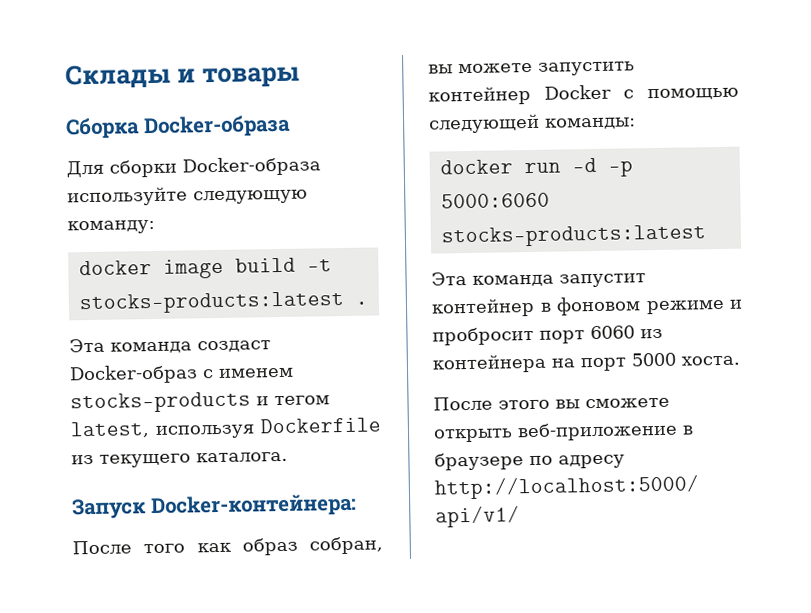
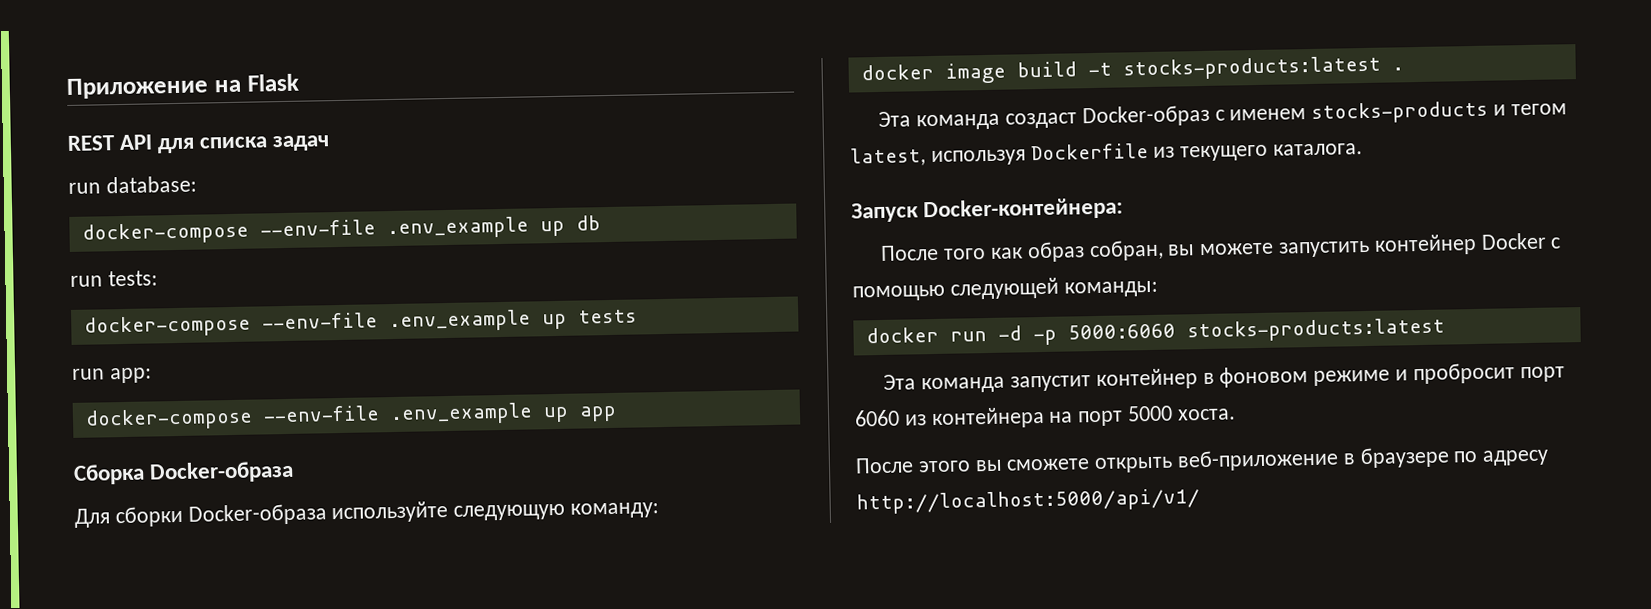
[65,63,300,90] Склады и товары -> [66,73,299,99] [67,134,331,154] [68,175,197,194] [81,215,601,245] [70,270,158,287] [83,309,637,338] [72,367,152,384] [84,402,617,431] Приложение на Flask // REST API для списка задач // run database: // docker-compose --env-file .env_example up db // run tests: // docker-compose --env-file .env_example up tests // run app: // docker-compose --env-file .env_example up app

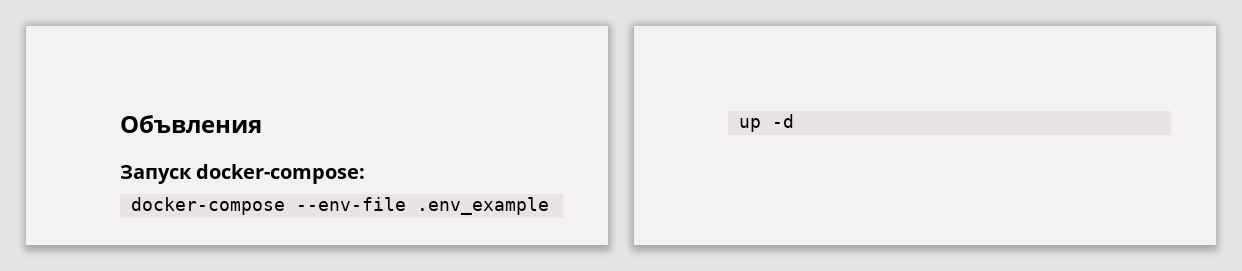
[66,73,299,99] [67,134,331,154] [68,175,197,194] [81,215,601,245] [70,270,158,287] [83,309,637,338] [72,367,152,384] [84,402,617,431] [73,460,295,485] [74,501,660,528] [860,55,1404,84] [878,100,1567,131] [850,143,1364,167] [851,197,1124,223] [880,232,1562,263] [852,277,1158,302] [865,317,1445,346] [883,362,1565,394] [854,405,1236,430] [855,446,1550,474] [856,488,1200,515] Приложение на Flask // REST API для списка задач // run database: // docker-compose --env-file .env_example up db // run tests: // docker-compose --env-file .env_example up tests // run app: // docker-compose --env-file .env_example up app // Сборка Docker-образа // Для сборки Docker-образа используйте следующую команду: // docker image build -t stocks-products:latest . // Эта команда создаст Docker-образ с именем stocks-products и тегом latest, используя Dockerfile из текущего каталога. // Запуск Docker-контейнера: // После того как образ собран, вы можете запустить контейнер Docker с помощью следующей команды: // docker run -d -p 5000:6060 stocks-products:latest // Эта команда запустит контейнер в фоновом режиме и пробросит порт 6060 из контейнера на порт 5000 хоста. // После этого вы сможете открыть веб-приложение в браузере по адресу http://localhost:5000/api/v1/ -> [120,115,262,133] [120,164,366,184] [130,197,549,215] [738,114,794,132] Объвления // Запуск docker-compose: // docker-compose --env-file .env_example up -d

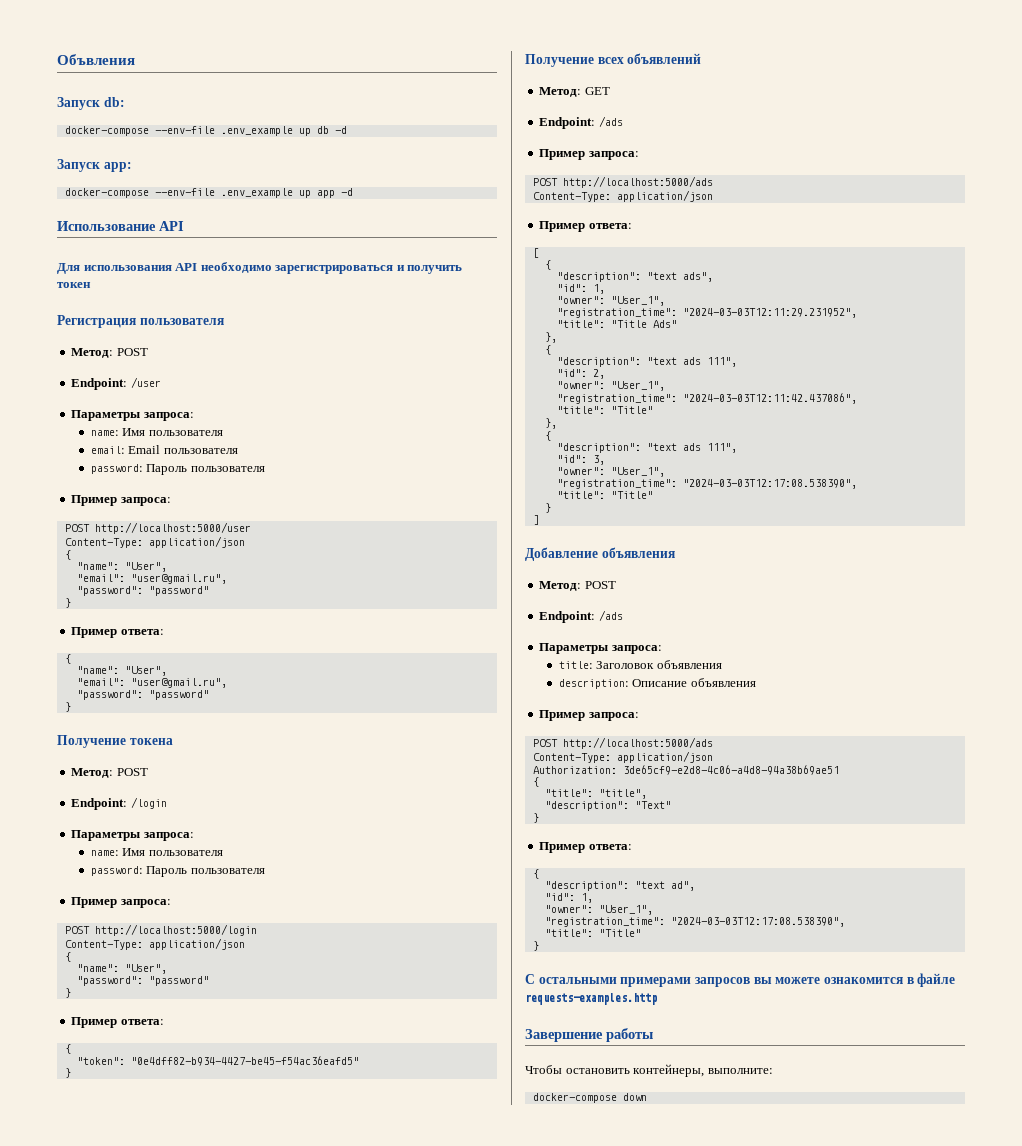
[196,164,366,184] [130,197,549,215] [738,114,794,132] docker-compose: // docker-compose --env-file .env_example up -d -> [103,97,125,107] [64,126,347,136] [57,159,132,172] [64,188,353,198] [57,221,184,231] [57,262,463,274] [57,282,91,288] [57,315,224,328] [71,348,148,358] [71,377,161,390] [71,410,194,421] [90,428,223,436] [90,445,238,454] [90,464,265,475] [71,495,171,506] [64,522,251,534] [64,536,245,548] [64,550,71,560] [76,562,167,572] [76,574,227,584] [76,586,209,596] [64,598,71,608] [71,627,164,638] [64,654,71,664] [76,666,167,676] [76,678,227,688] [76,690,209,700] [64,702,71,712] [57,735,173,748] [71,768,148,778] [71,797,167,810] [71,830,194,841] [90,848,223,856] [90,866,265,877] [71,897,171,908] [64,924,257,936] [64,938,245,950] [64,952,71,962] [76,964,167,974] [76,976,209,986] [64,988,71,998] [71,1017,164,1028] [64,1044,71,1054] [76,1056,359,1066] [64,1068,71,1078] [525,53,702,67] [539,87,610,97] [539,116,623,129] [539,149,639,160] [532,176,713,188] [532,190,713,202] [539,221,632,232] [532,248,539,258] [544,260,551,270] [556,272,713,282] [556,284,605,294] [556,296,665,306] [556,308,857,318] [556,320,677,328] [544,332,557,343] [544,345,551,355] [556,357,737,367] [556,369,605,379] [556,381,665,391] [556,393,857,404] [556,406,653,414] [544,418,557,429] [544,431,551,441] [556,443,737,453] [556,455,605,465] [556,467,665,477] [556,479,857,489] [556,491,653,499] [544,503,551,513] [532,515,539,525] [525,547,675,561] [539,581,616,591] [539,610,623,623] [539,643,662,654] [558,660,722,669] [558,678,756,689] [539,710,639,721] [532,737,713,749] [532,751,713,763] [532,765,839,775] [532,777,539,787] [544,789,647,799] [544,801,671,811] [532,813,539,823] [539,842,632,853] [532,869,539,879] [544,881,695,891] [544,893,593,903] [544,905,653,915] [544,917,845,927] [544,929,641,937] [532,941,539,951] [525,973,956,987] [525,993,657,1005] [525,1028,653,1042] [525,1064,773,1077] [532,1093,647,1103] db: // docker-compose --env-file .env_example up db -d // Запуск app: // docker-compose --env-file .env_example up app -d // Использование API // Для использования API необходимо зарегистрироваться и получить токен // Регистрация пользователя // Метод: POST // Endpoint: /user // Параметры запроса: // name: Имя пользователя // email: Email пользователя // password: Пароль пользователя // Пример запроса: // POST http://localhost:5000/user // Content-Type: application/json // { // "name": "User", // "email": "user@gmail.ru", // "password": "password" // } // Пример ответа: // { // "name": "User", // "email": "user@gmail.ru", // "password": "password" // } // Получение токена // Метод: POST // Endpoint: /login // Параметры запроса: // name: Имя пользователя // password: Пароль пользователя // Пример запроса: // POST http://localhost:5000/login // Content-Type: application/json // { // "name": "User", // "password": "password" // } // Пример ответа: // { // "token": "0e4dff82-b934-4427-be45-f54ac36eafd5" // } // Получение всех объявлений // Метод: GET // Endpoint: /ads // Пример запроса: // POST http://localhost:5000/ads // Content-Type: application/json // Пример ответа: // [ // { // "description": "text ads", // "id": 1, // "owner": "User_1", // "registration_time": "2024-03-03T12:11:29.231952", // "title": "Title Ads" // }, // { // "description": "text ads 111", // "id": 2, // "owner": "User_1", // "registration_time": "2024-03-03T12:11:42.437086", // "title": "Title" // }, // { // "description": "text ads 111", // "id": 3, // "owner": "User_1", // "registration_time": "2024-03-03T12:17:08.538390", // "title": "Title" // } // ] // Добавление объявления // Метод: POST // Endpoint: /ads // Параметры запроса: // title: Заголовок объявления // description: Описание объявления // Пример запроса: // POST http://localhost:5000/ads // Content-Type: application/json // Authorization: 3de65cf9-e2d8-4c06-a4d8-94a38b69ae51 // { // "title": "title", // "description": "Text" // } // Пример ответа: // { // "description": "text ad", // "id": 1, // "owner": "User_1", // "registration_time": "2024-03-03T12:17:08.538390", // "title": "Title" // } // С остальными примерами запросов вы можете ознакомится в файле requests-examples.http // Завершение работы // Чтобы остановить контейнеры, выполните: // docker-compose down

